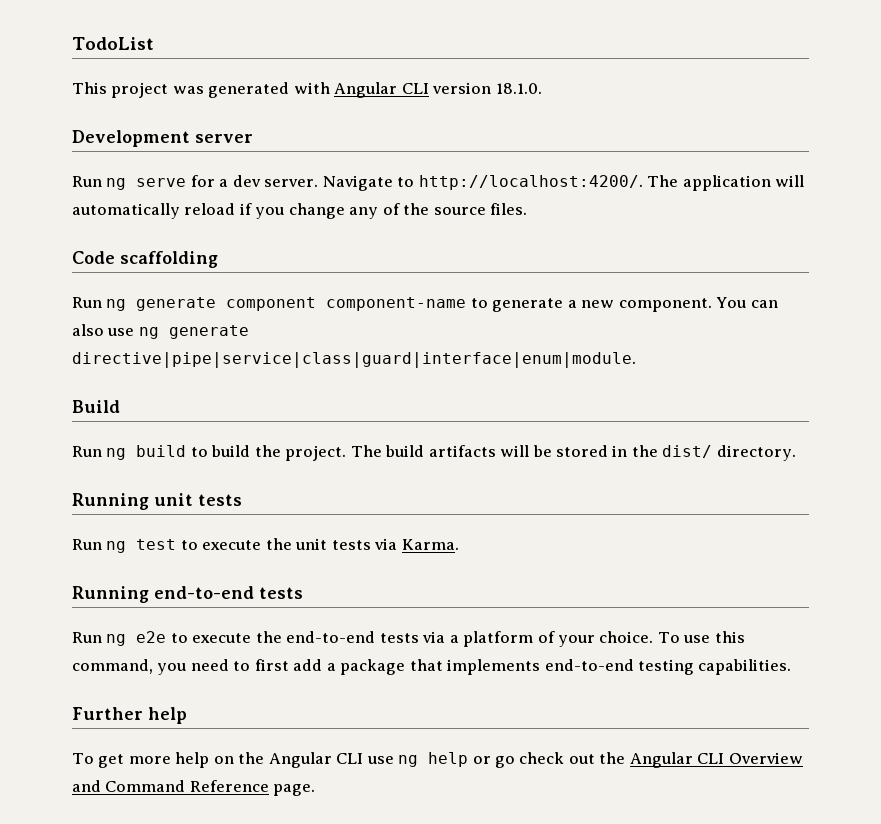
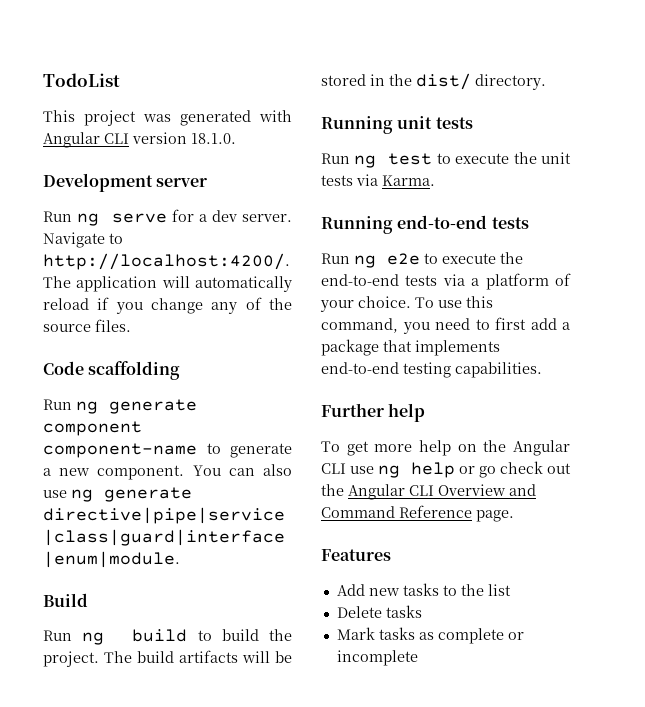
(316, 790) none -> [321,549,391,561] [336,583,511,596] [336,605,422,618] [336,627,524,644] [336,650,418,666] // Features // Add new tasks to the list // Delete tasks // Mark tasks as complete or incomplete

